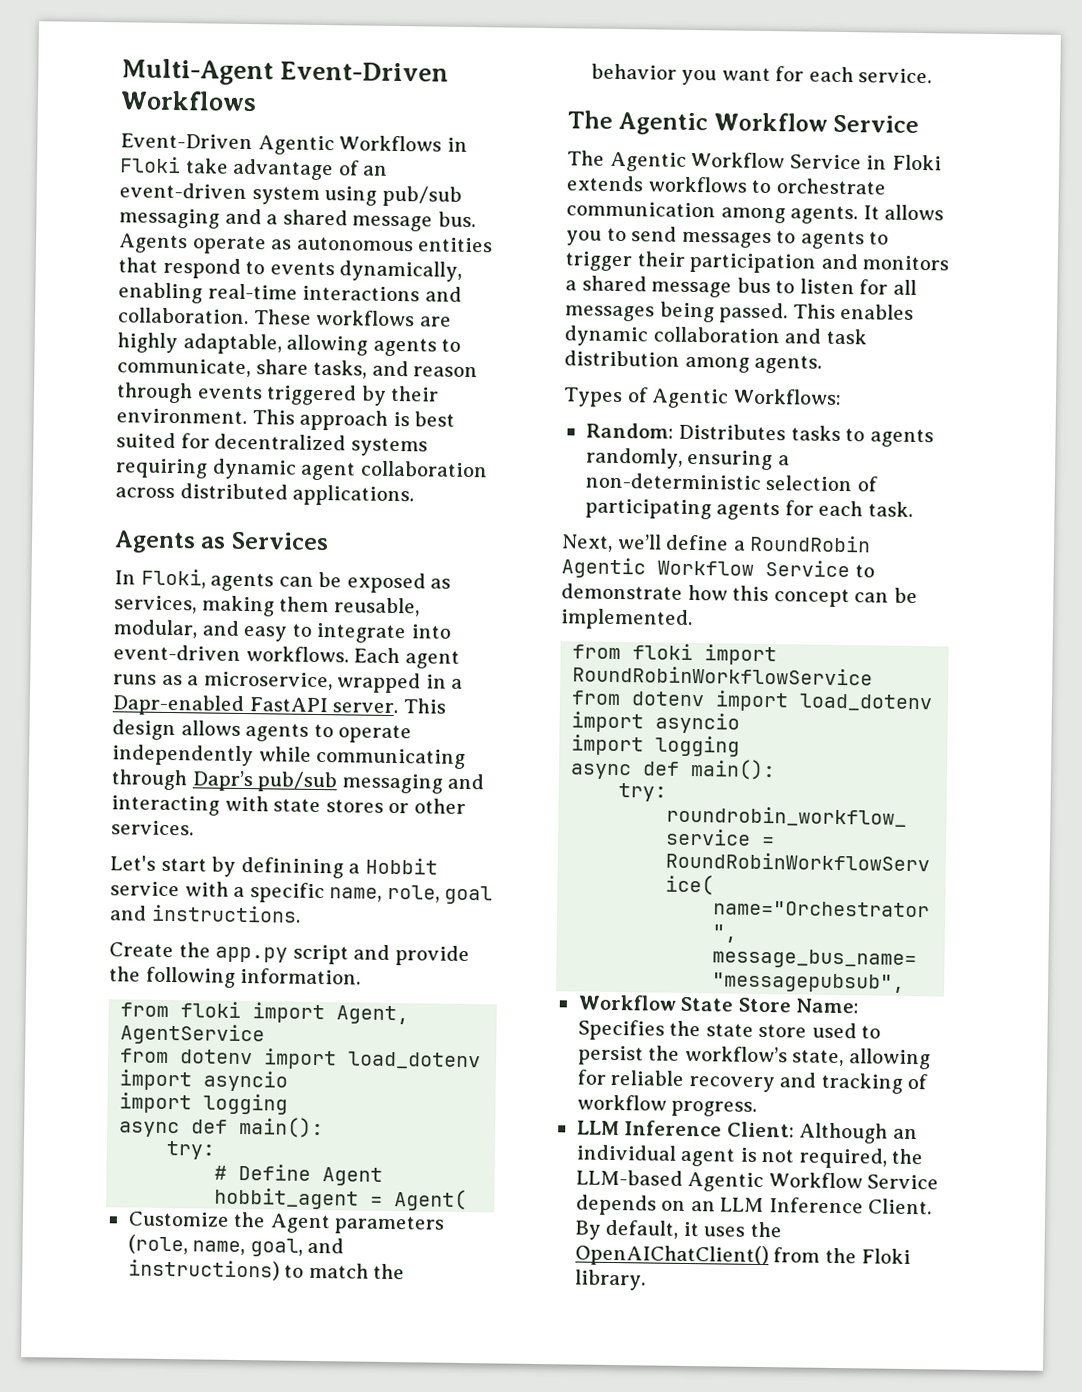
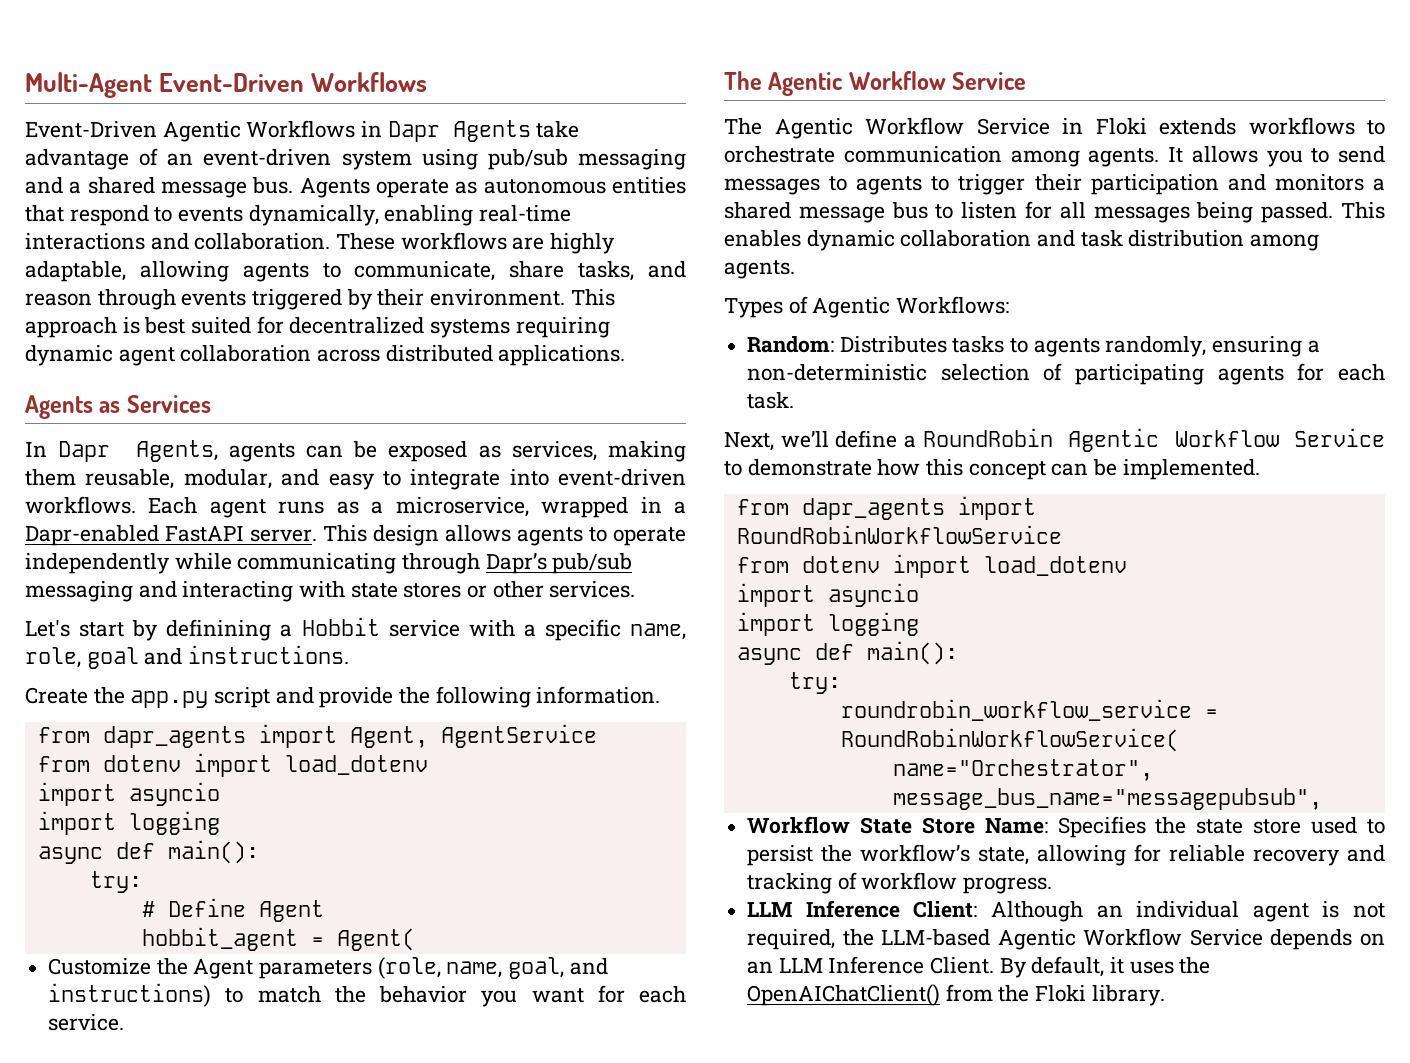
[119,156,181,174] Floki -> [387,120,531,142] Dapr Agents
[140,568,206,589] Floki, -> [58,440,218,462] Dapr Agents,
[180,1001,242,1019] floki -> [102,726,246,748] dapr_agents
[632,643,694,661] floki -> [801,498,945,520] dapr_agents

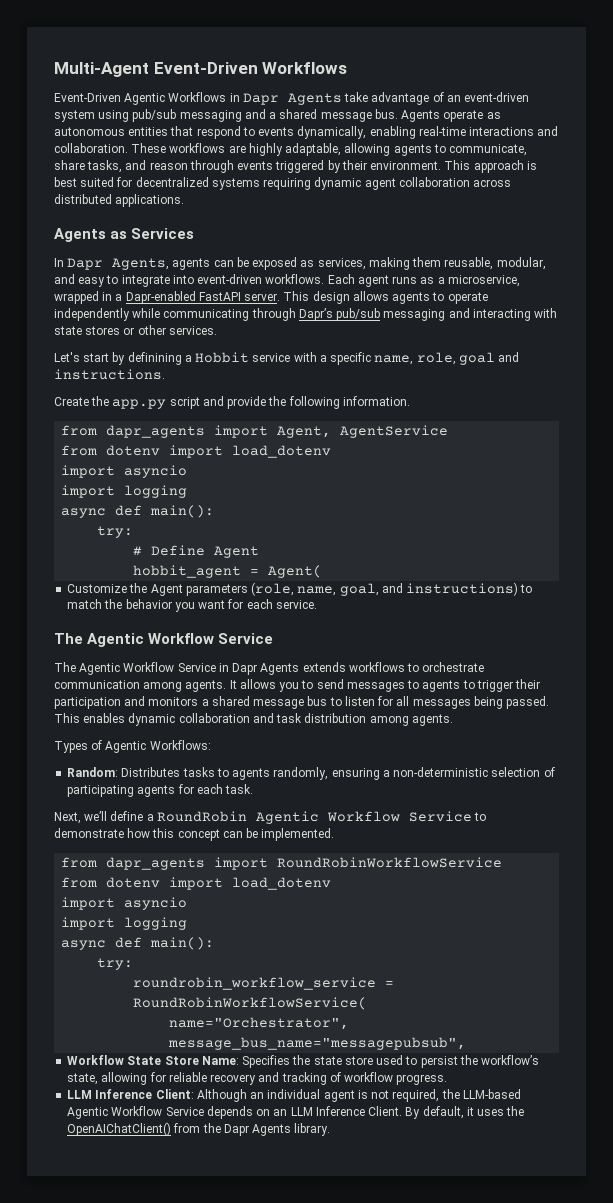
[1095,118,1147,135] Floki -> [232,663,300,675] Dapr Agents
[1035,985,1087,1002] Floki -> [223,1124,292,1136] Dapr Agents

